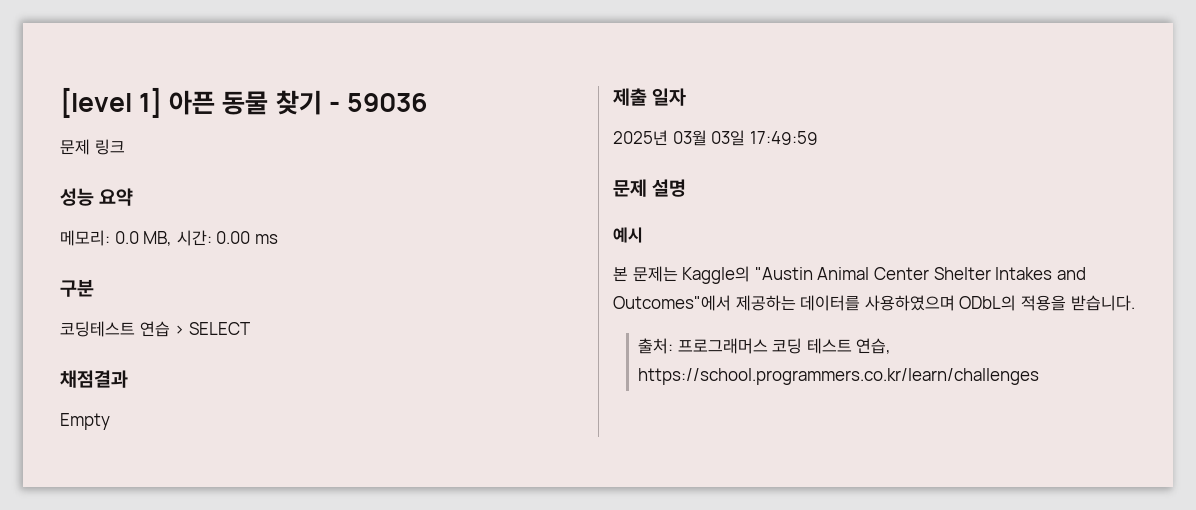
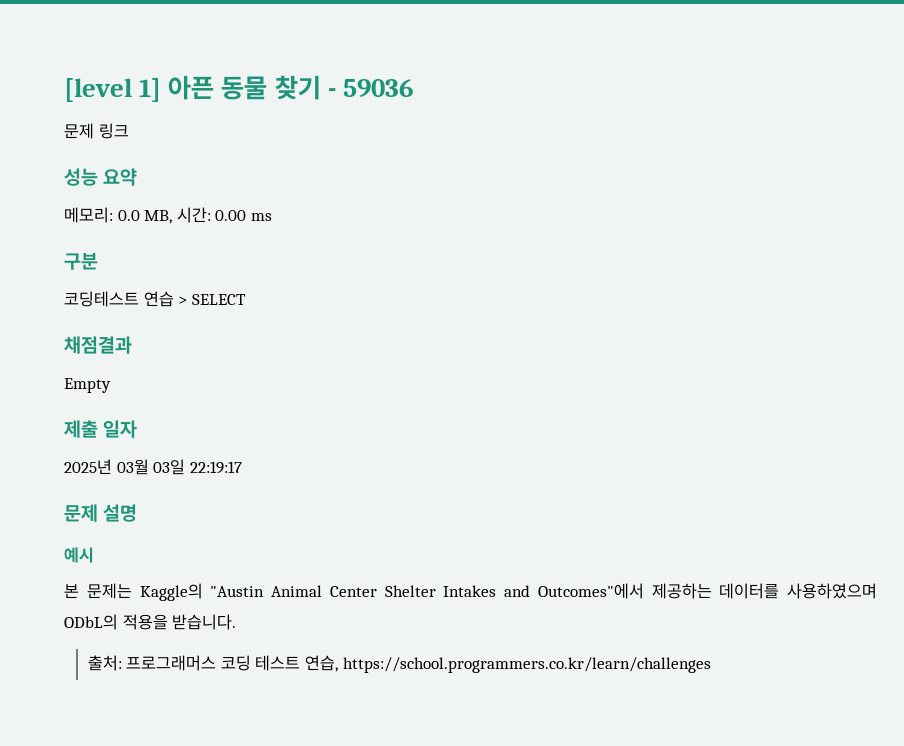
[749,131,818,145] 17:49:59 -> [189,461,242,474] 22:19:17

